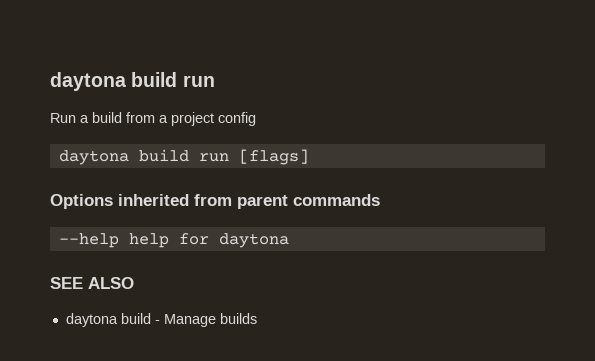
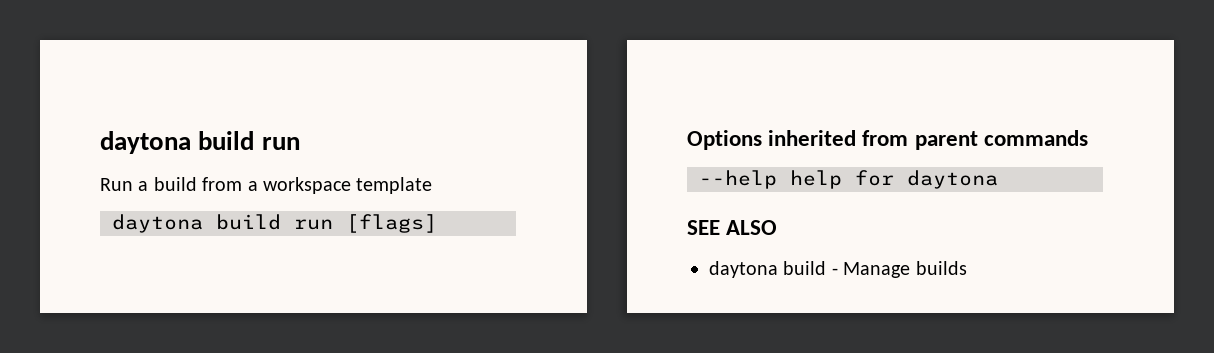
[171,112,256,126] project config -> [263,177,433,194] workspace template

